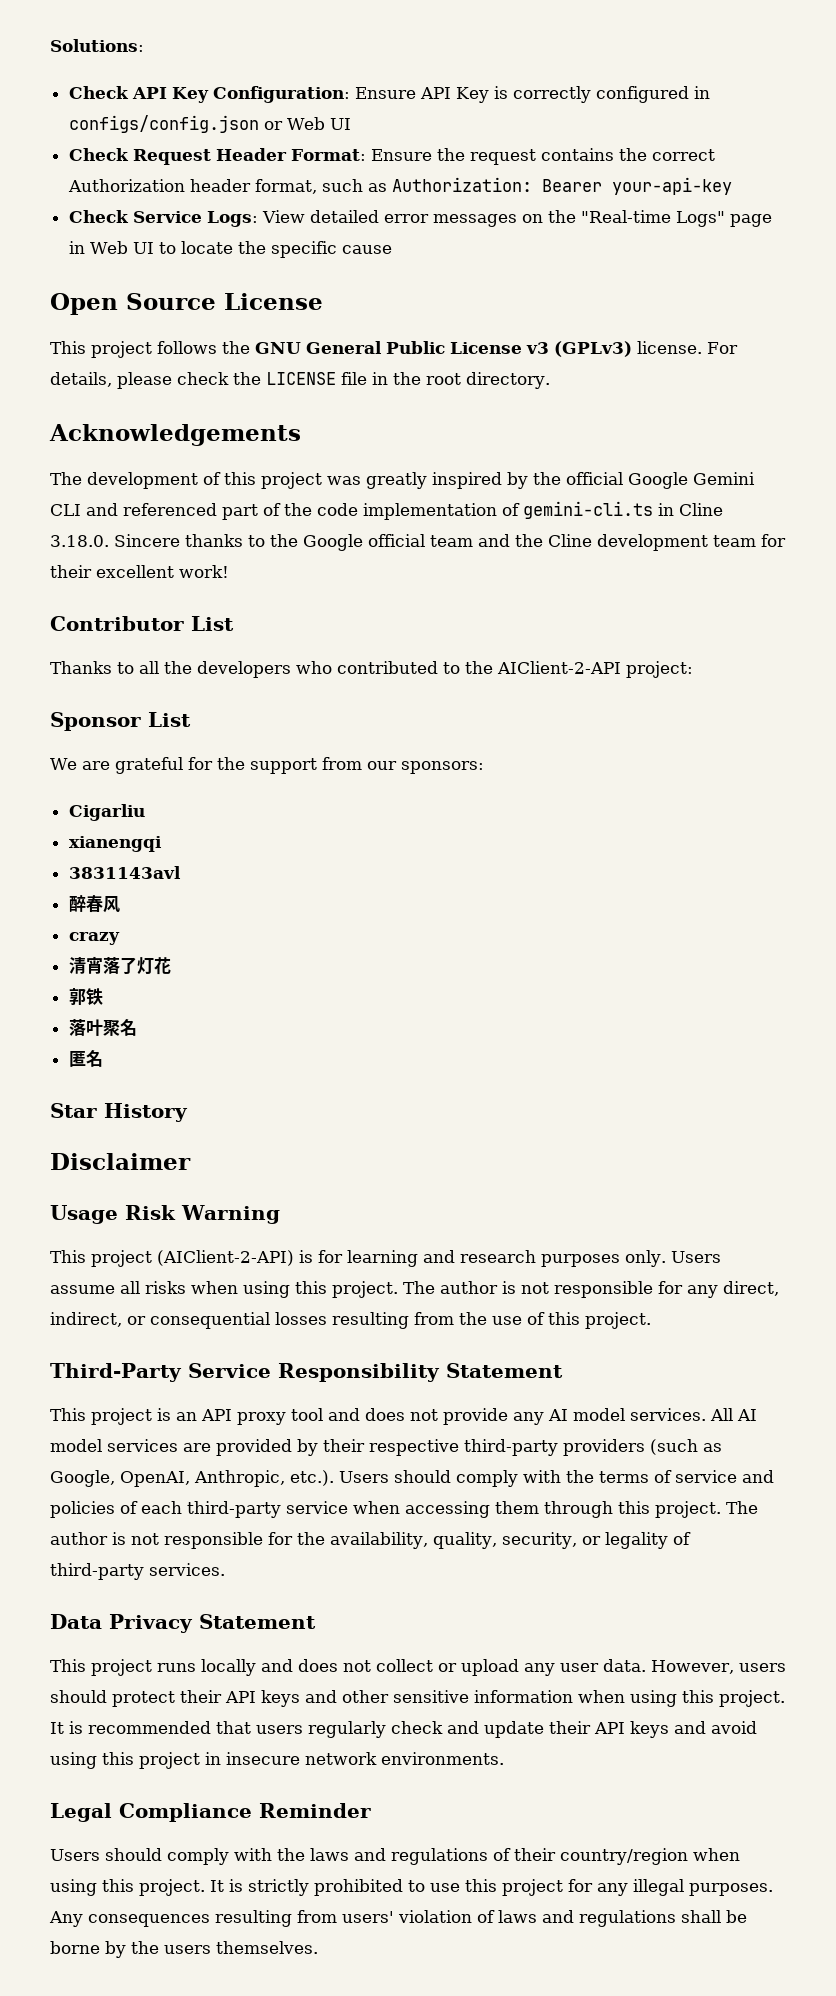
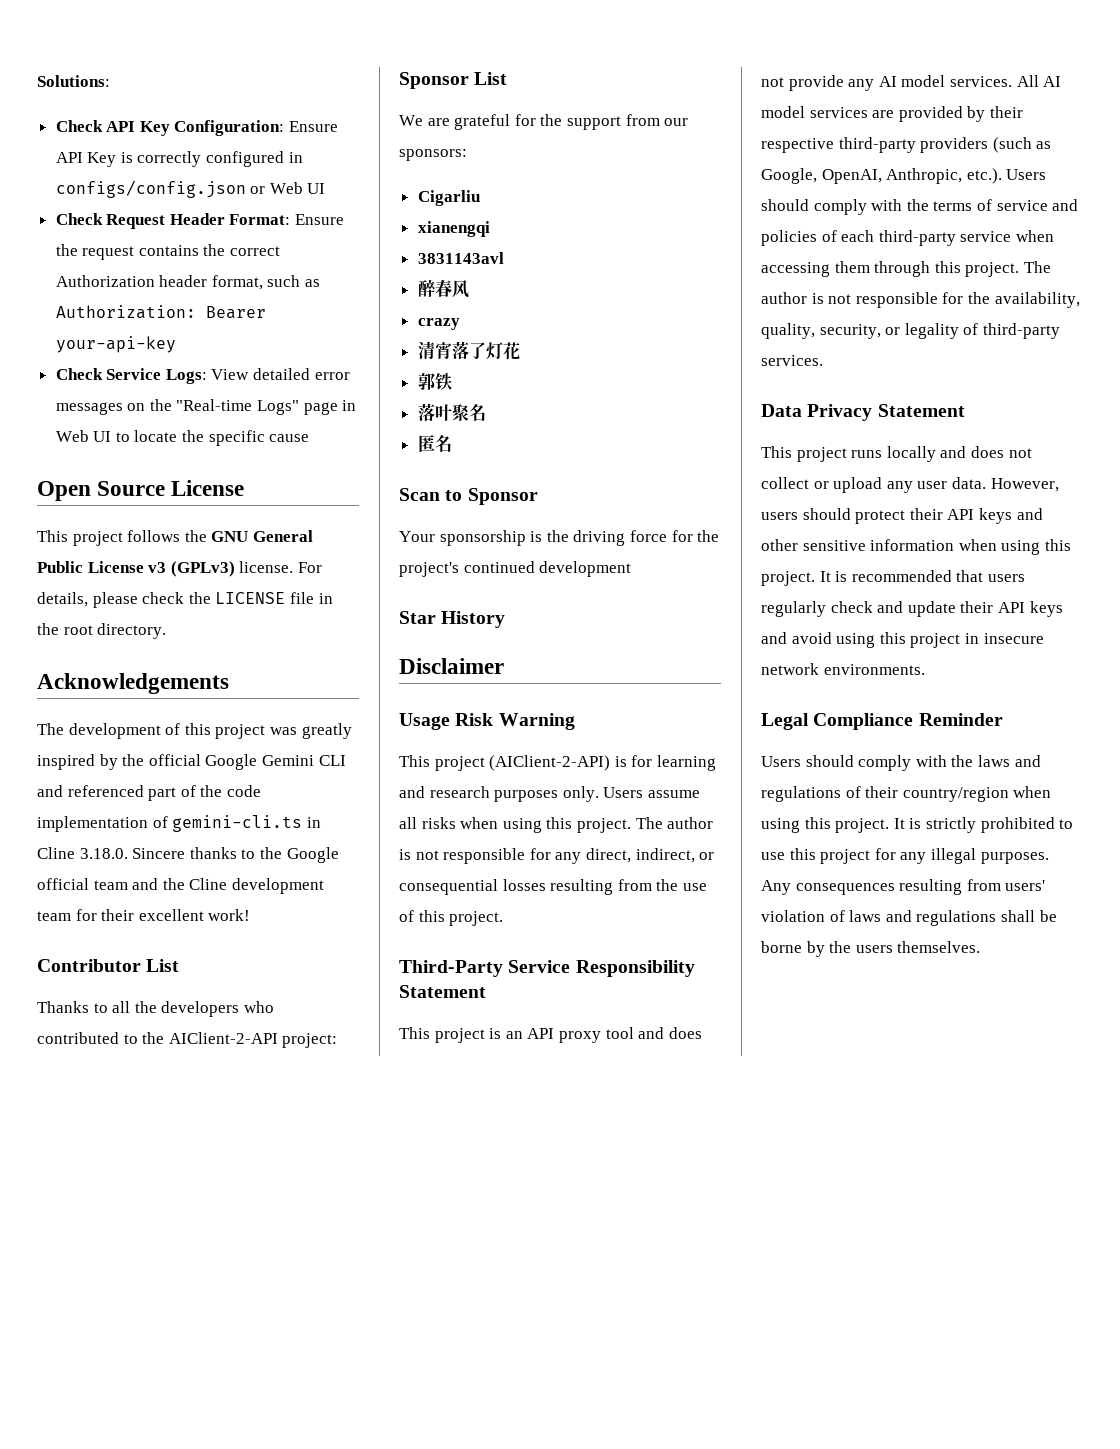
(103, 1058) none -> [399,488,538,505] [399,530,720,546] [399,561,632,577] // Scan to Sponsor // Your sponsorship is the driving force for the project's continued development

